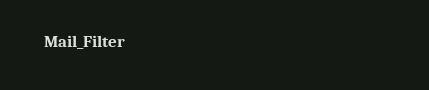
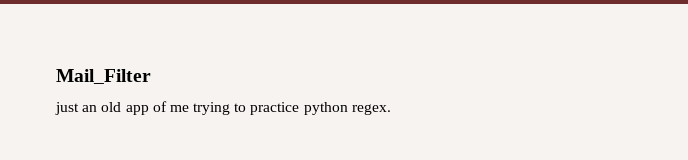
(125, 42) none -> [55,101,391,115] // just an old app of me trying to practice python regex.

